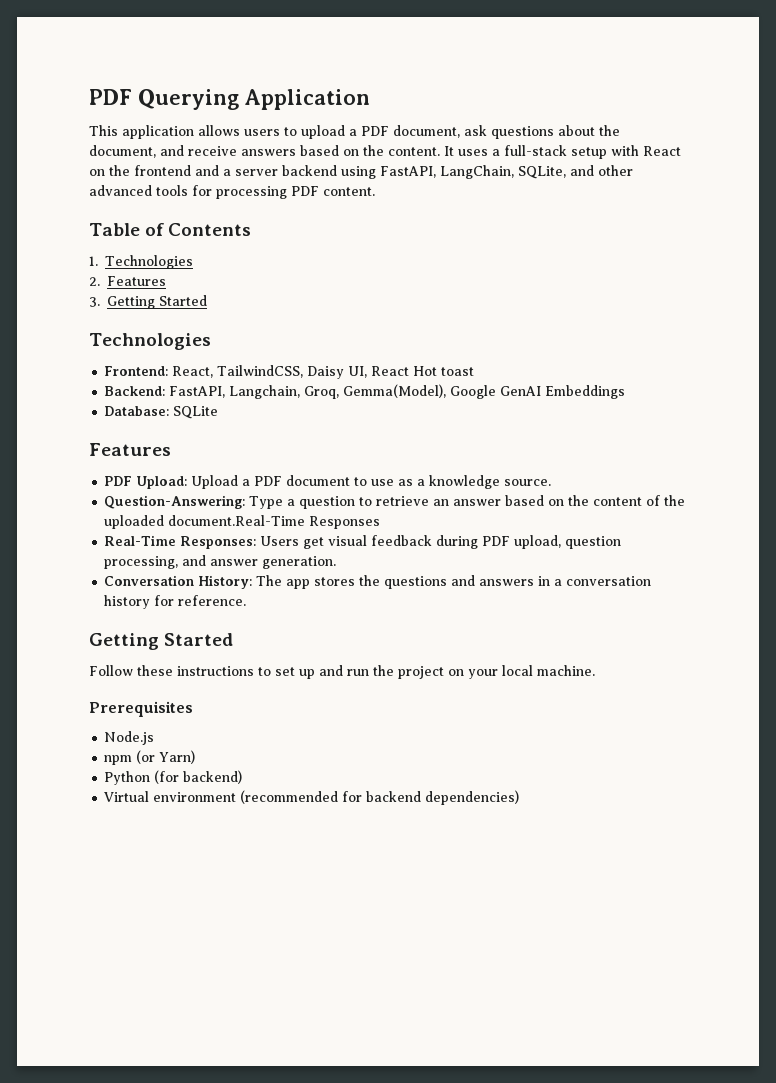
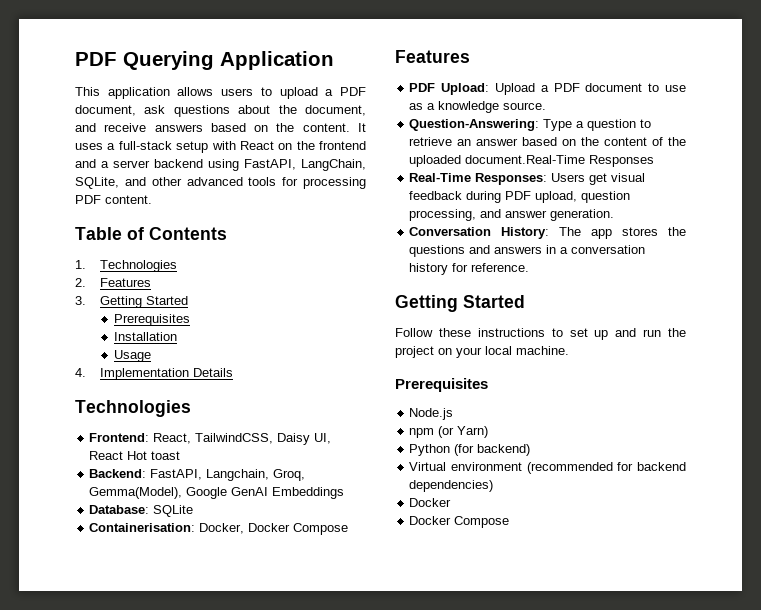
(207, 300) none -> [114,314,191,326] [114,332,178,341] [114,350,152,362] [75,368,233,380] // Prerequisites // Installation // Usage // 4. Implementation Details
(219, 412) none -> [89,523,349,535] // Containerisation: Docker, Docker Compose
(520, 797) none -> [409,498,452,507] [409,516,510,528] // Docker // Docker Compose

